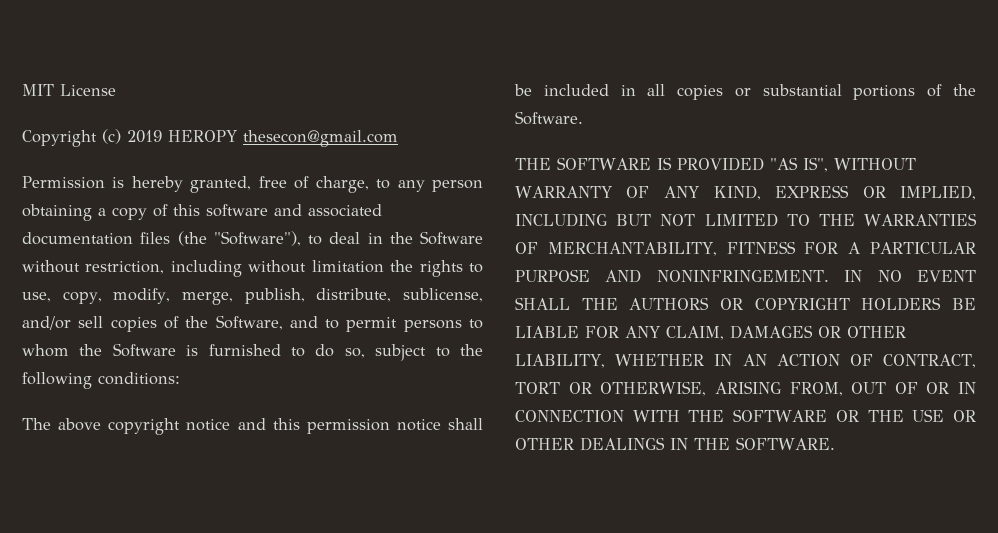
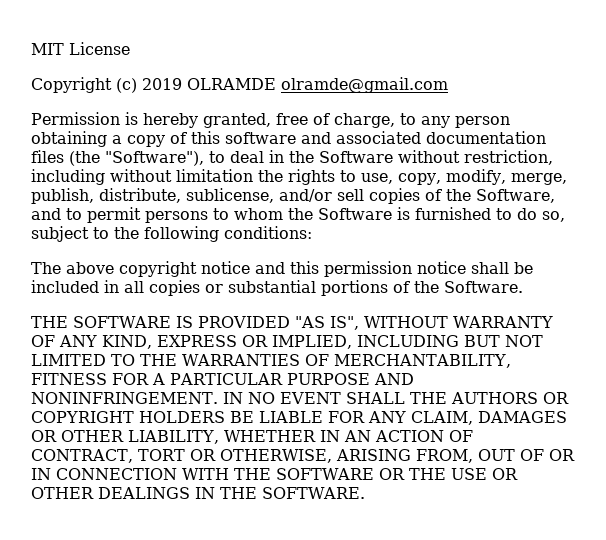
[168,130,398,147] HEROPY thesecon@gmail.com -> [187,77,448,93] OLRAMDE olramde@gmail.com

